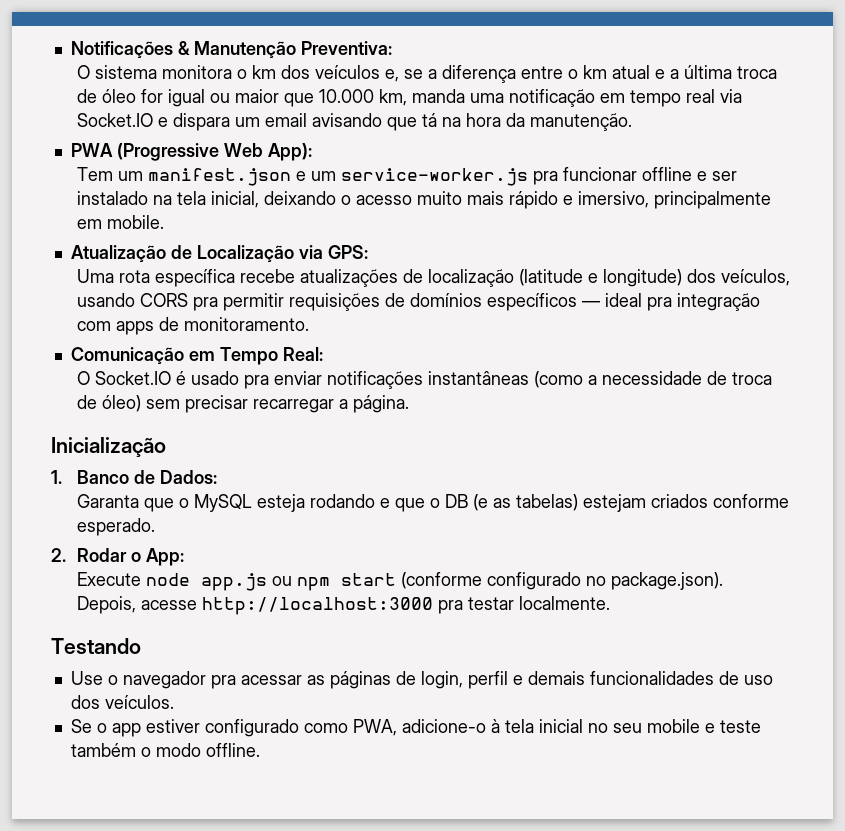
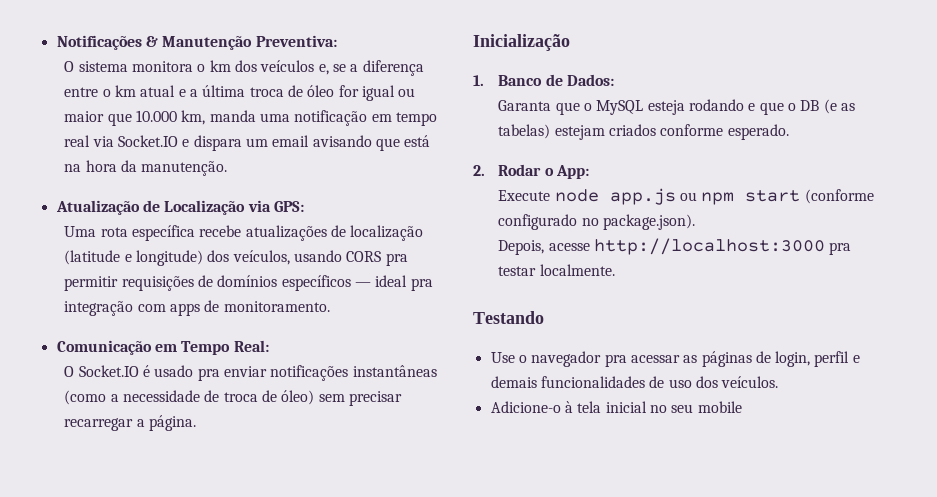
[422,113,438,127] tá -> [404,135,431,147] está
[70,143,312,161] [77,167,738,186] [77,191,772,209] [77,215,165,229] // PWA (Progressive Web App): // Tem um manifest.json e um service-worker.js pra funcionar offline e ser instalado na tela inicial, deixando o acesso muito mais rápido e imersivo, principalmente em mobile. -> (228, 168) none
[70,719,486,737] Se o app estiver configurado como PWA, adicione-o -> [490,401,561,413] Adicione-o
[704,720,761,733] [70,743,260,757] e teste também o modo offline. -> (742, 407) none

